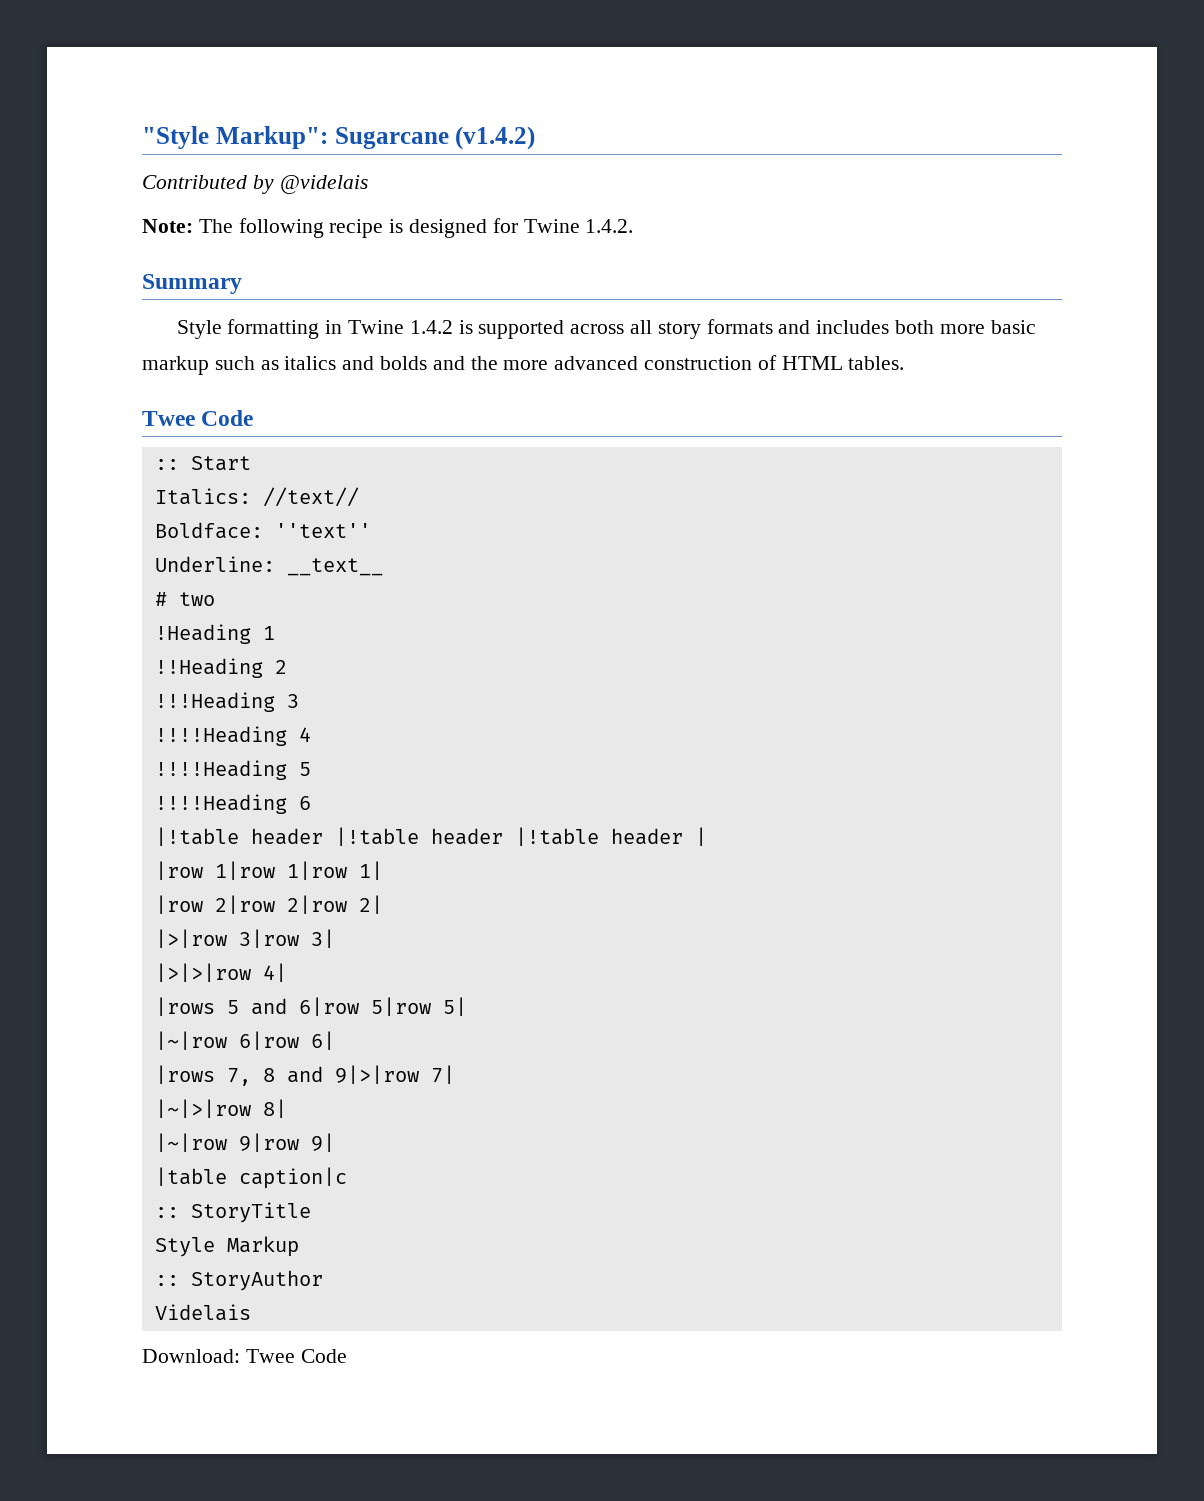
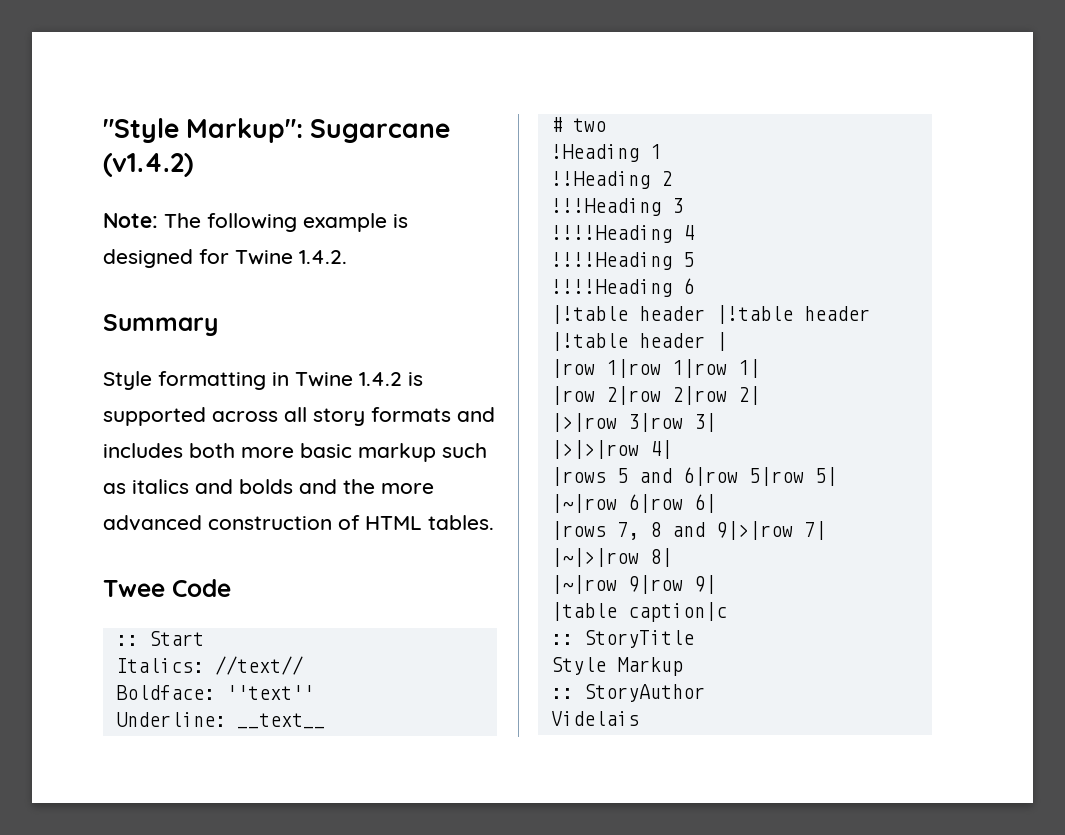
[142,175,368,194] // Contributed by @videlais -> (193, 165) none
[329,219,384,238] recipe -> [303,213,387,232] example
[142,1349,347,1363] // Download: Twee Code -> (639, 718) none

